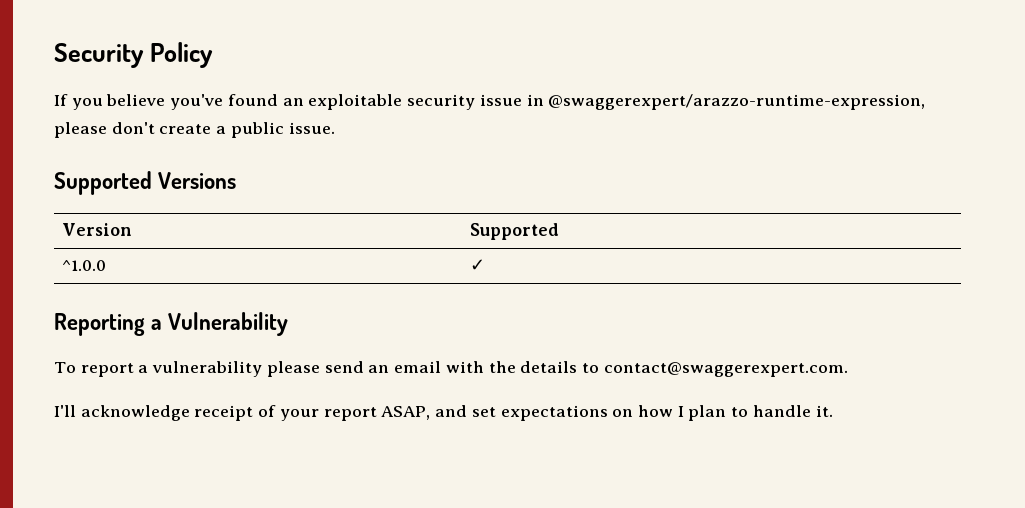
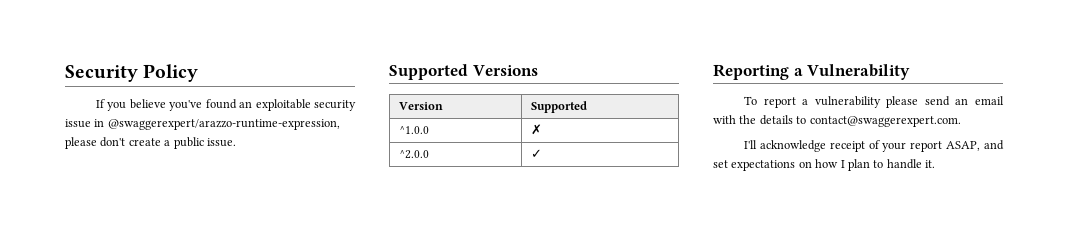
(106, 265) none -> [530,124,542,135] [398,150,429,159] | ✗ // ^2.0.0

